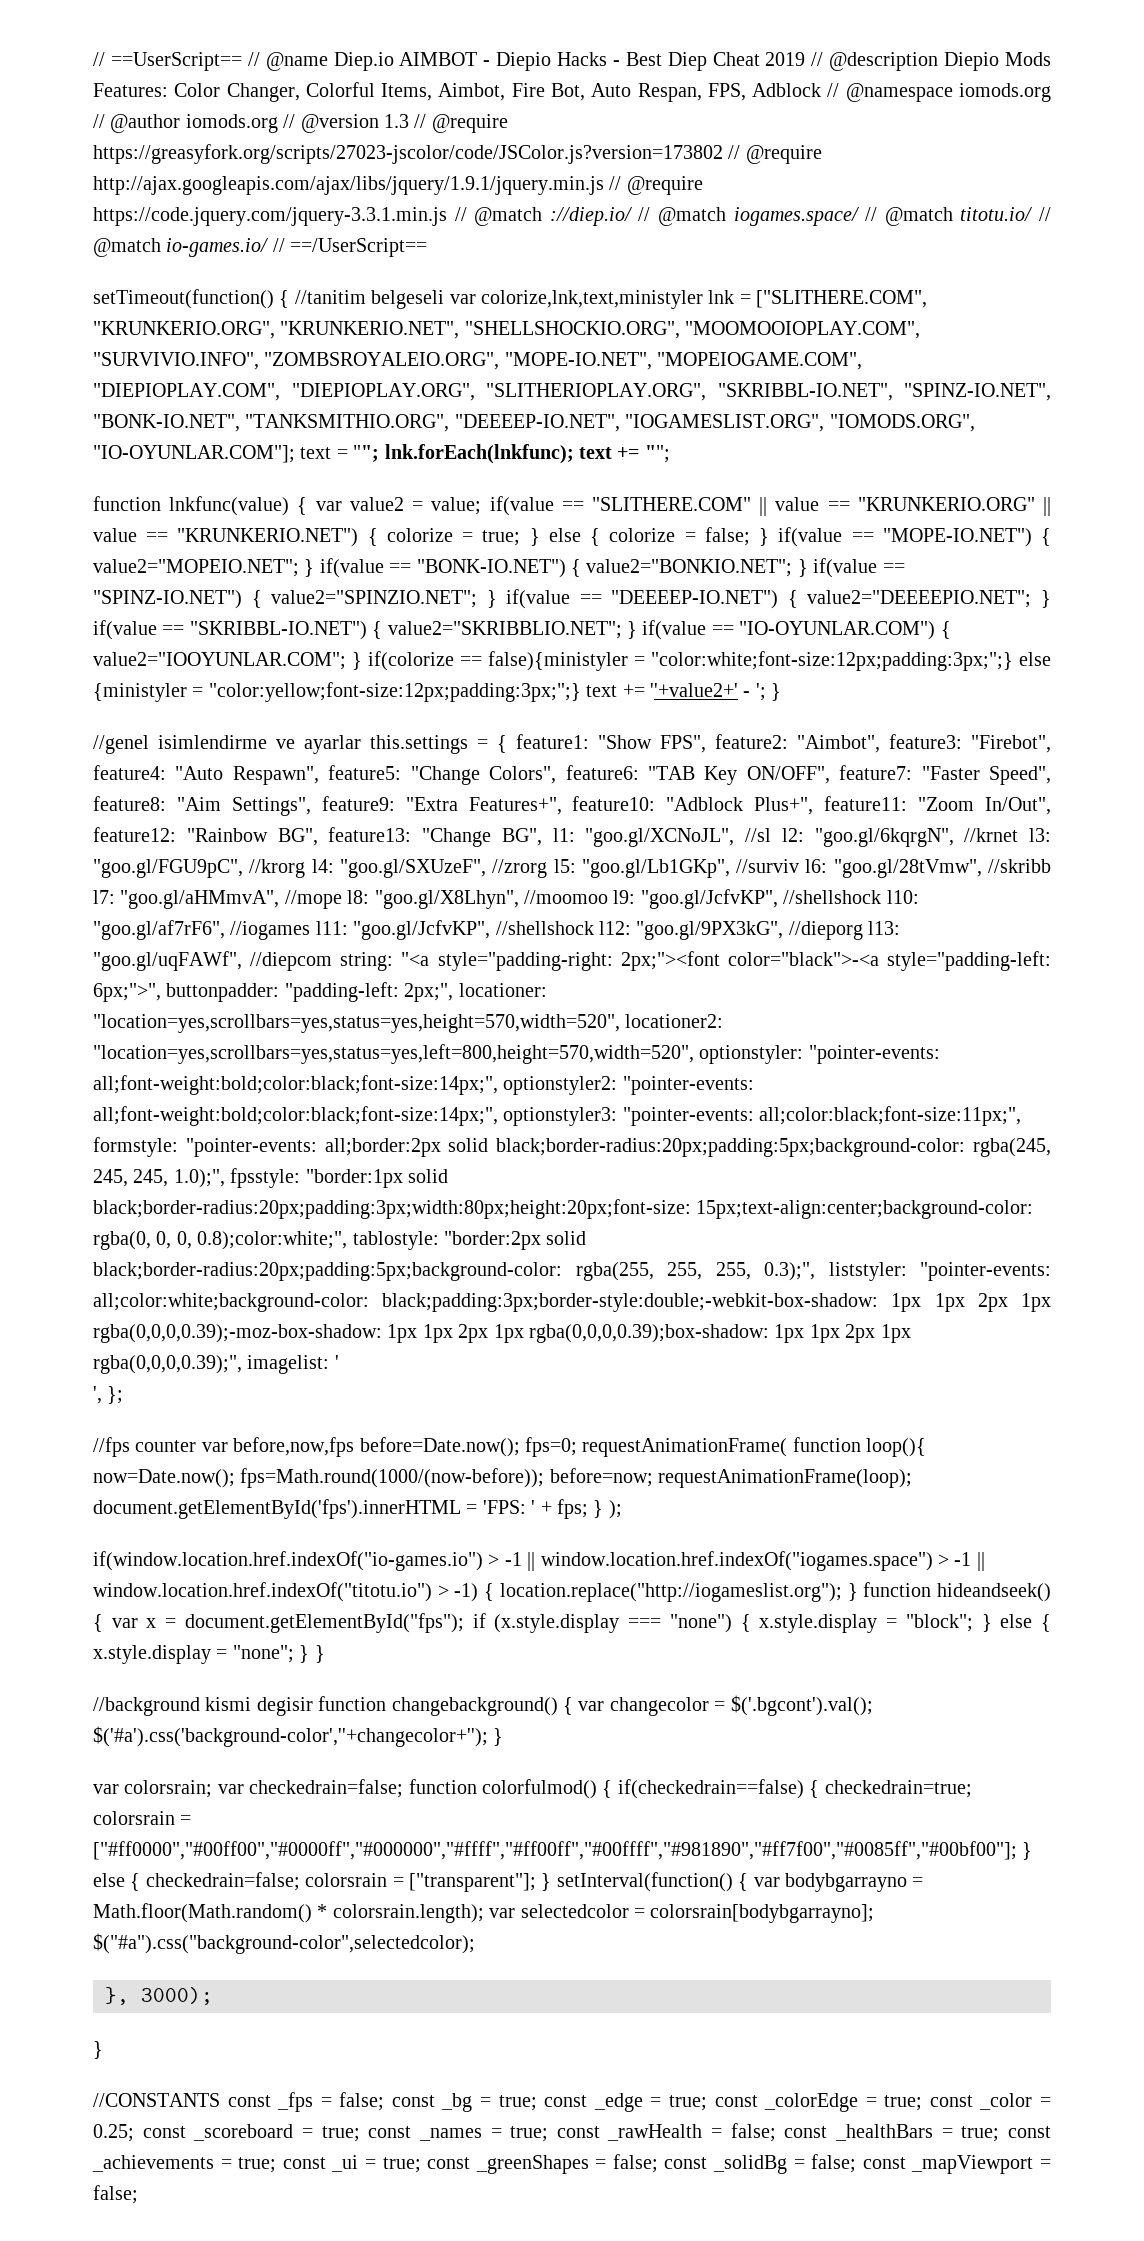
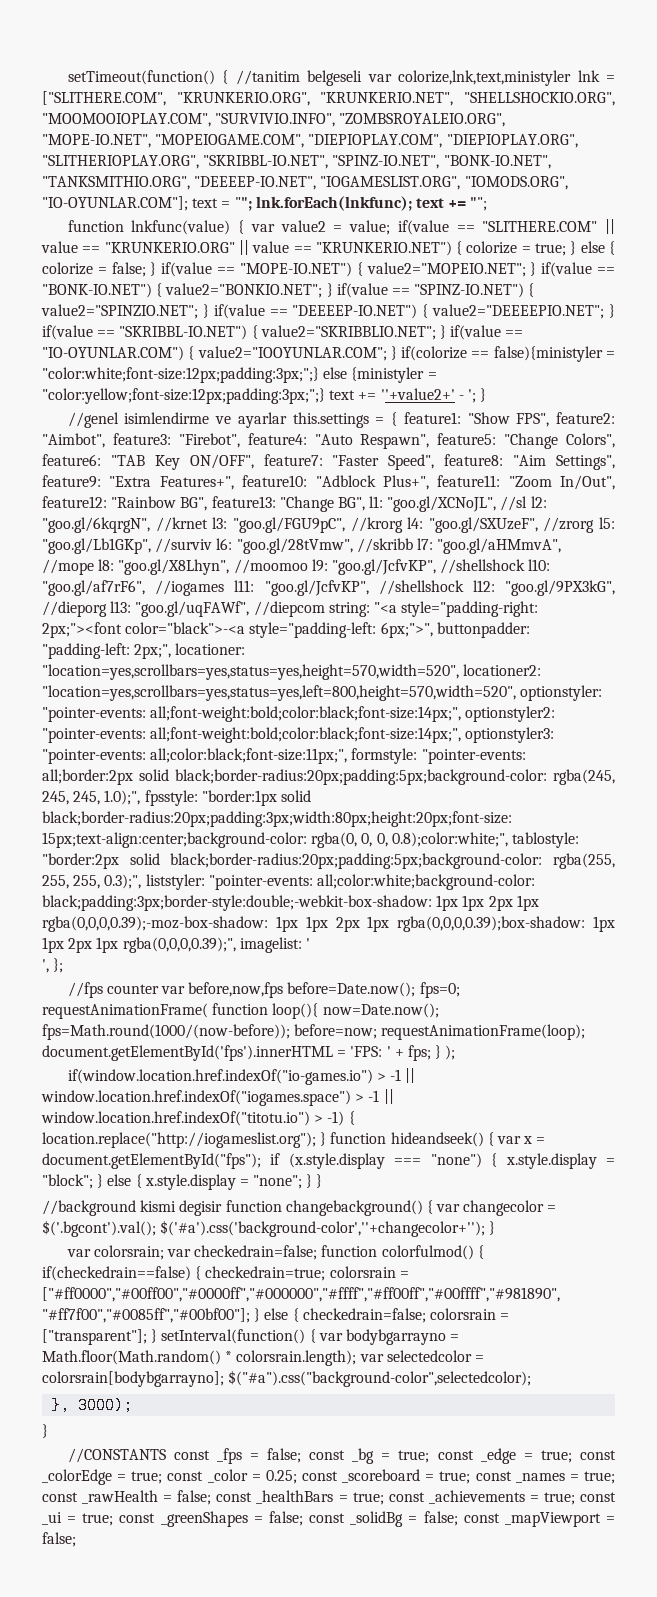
[93,52,1051,71] [93,82,1052,102] [93,114,508,133] [93,144,822,164] [93,176,703,195] [93,207,1052,226] [93,238,428,257] // ==UserScript== // @name Diep.io AIMBOT - Diepio Hacks - Best Diep Cheat 2019 // @description Diepio Mods Features: Color Changer, Colorful Items, Aimbot, Fire Bot, Auto Respan, FPS, Adblock // @namespace iomods.org // @author iomods.org // @version 1.3 // @require https://greasyfork.org/scripts/27023-jscolor/code/JSColor.js?version=173802 // @require http://ajax.googleapis.com/ajax/libs/jquery/1.9.1/jquery.min.js // @require https://code.jquery.com/jquery-3.3.1.min.js // @match ://diep.io/ // @match iogames.space/ // @match titotu.io/ // @match io-games.io/ // ==/UserScript== // -> (67, 77) none

